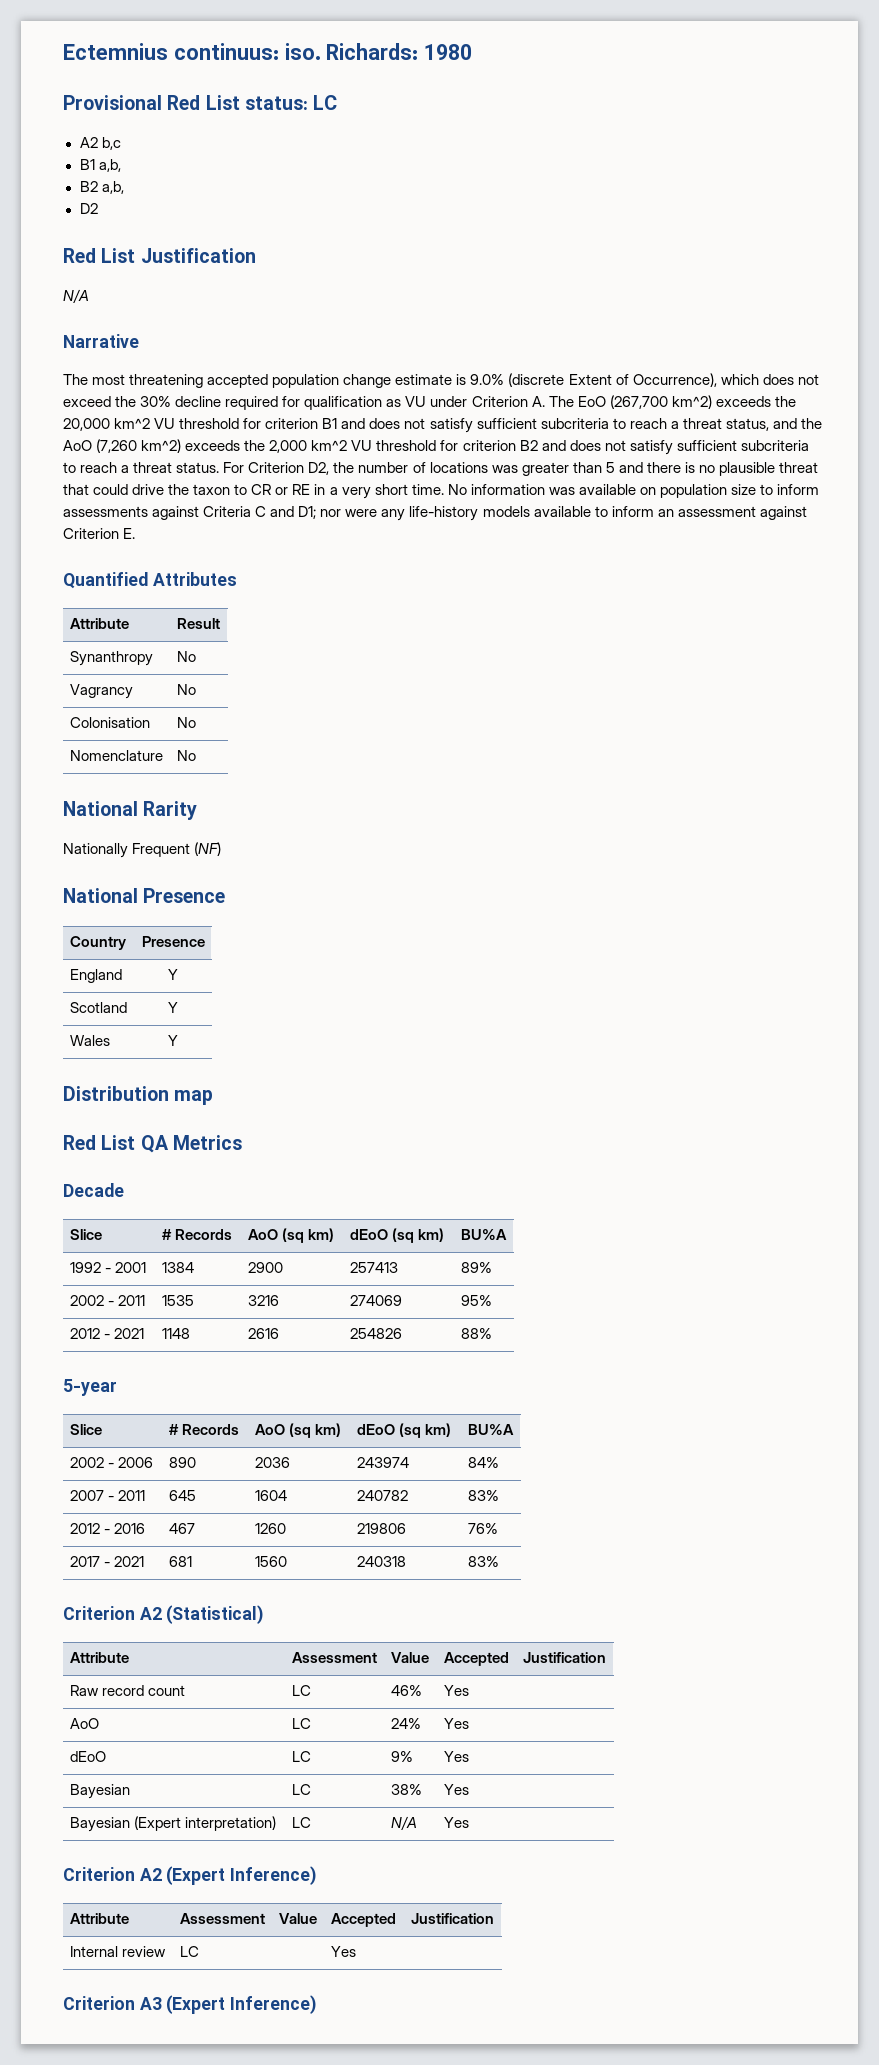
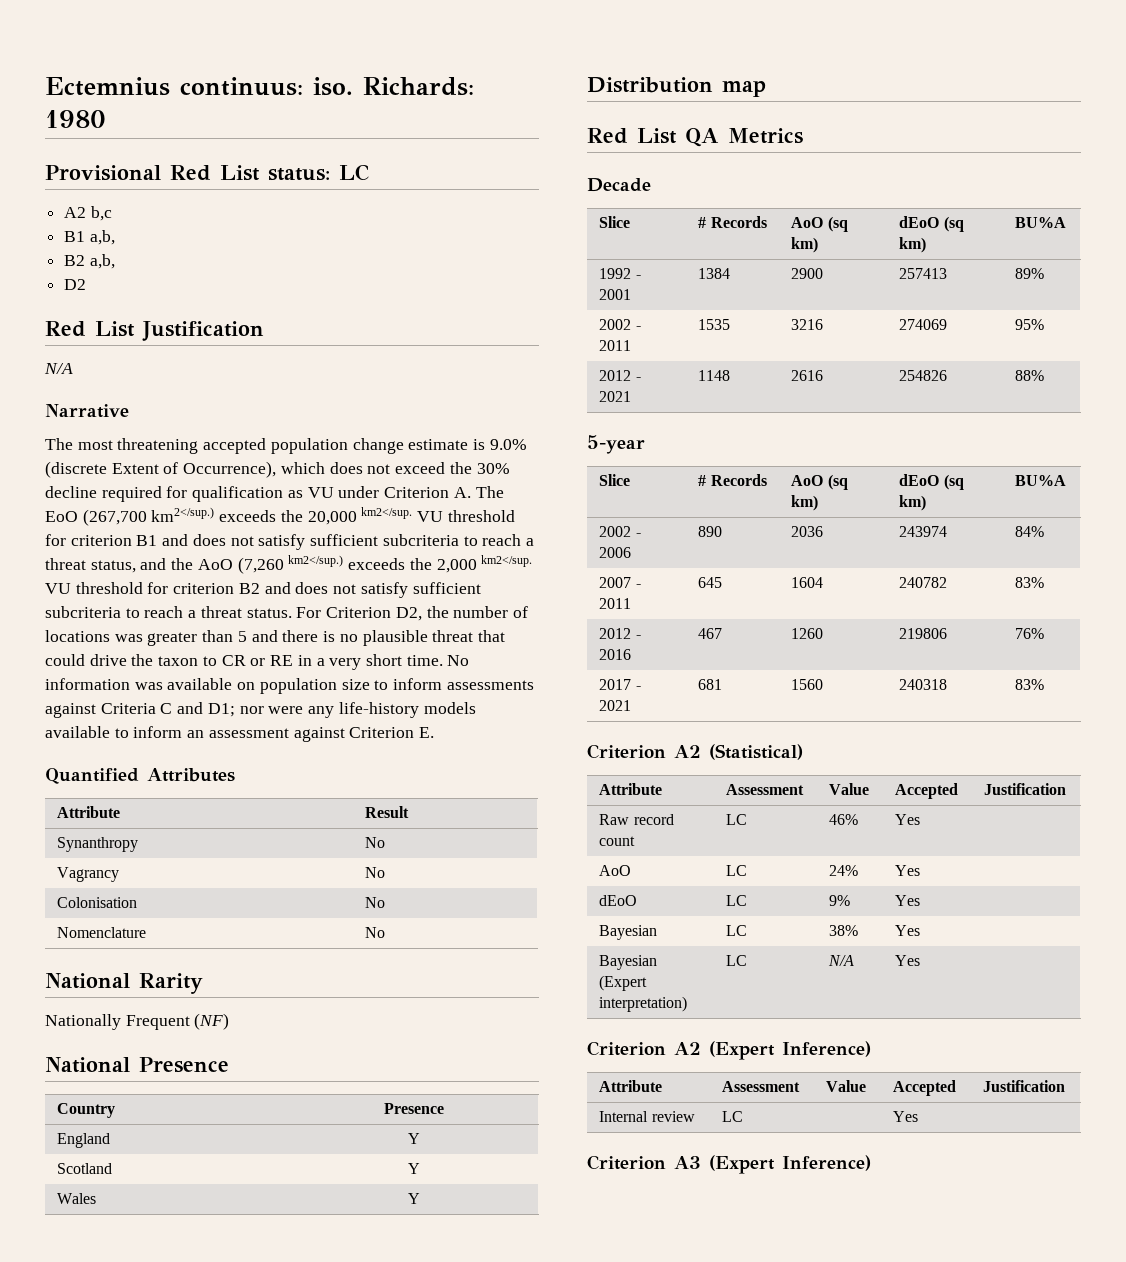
[671,395,712,409] km^2) -> [151,507,215,522] km2</sup.)
[114,418,151,429] km^2 -> [361,507,413,519] km2</sup.
[141,439,182,453] km^2) -> [288,555,344,567] km2</sup.)
[311,440,348,451] km^2 -> [481,555,533,567] km2</sup.

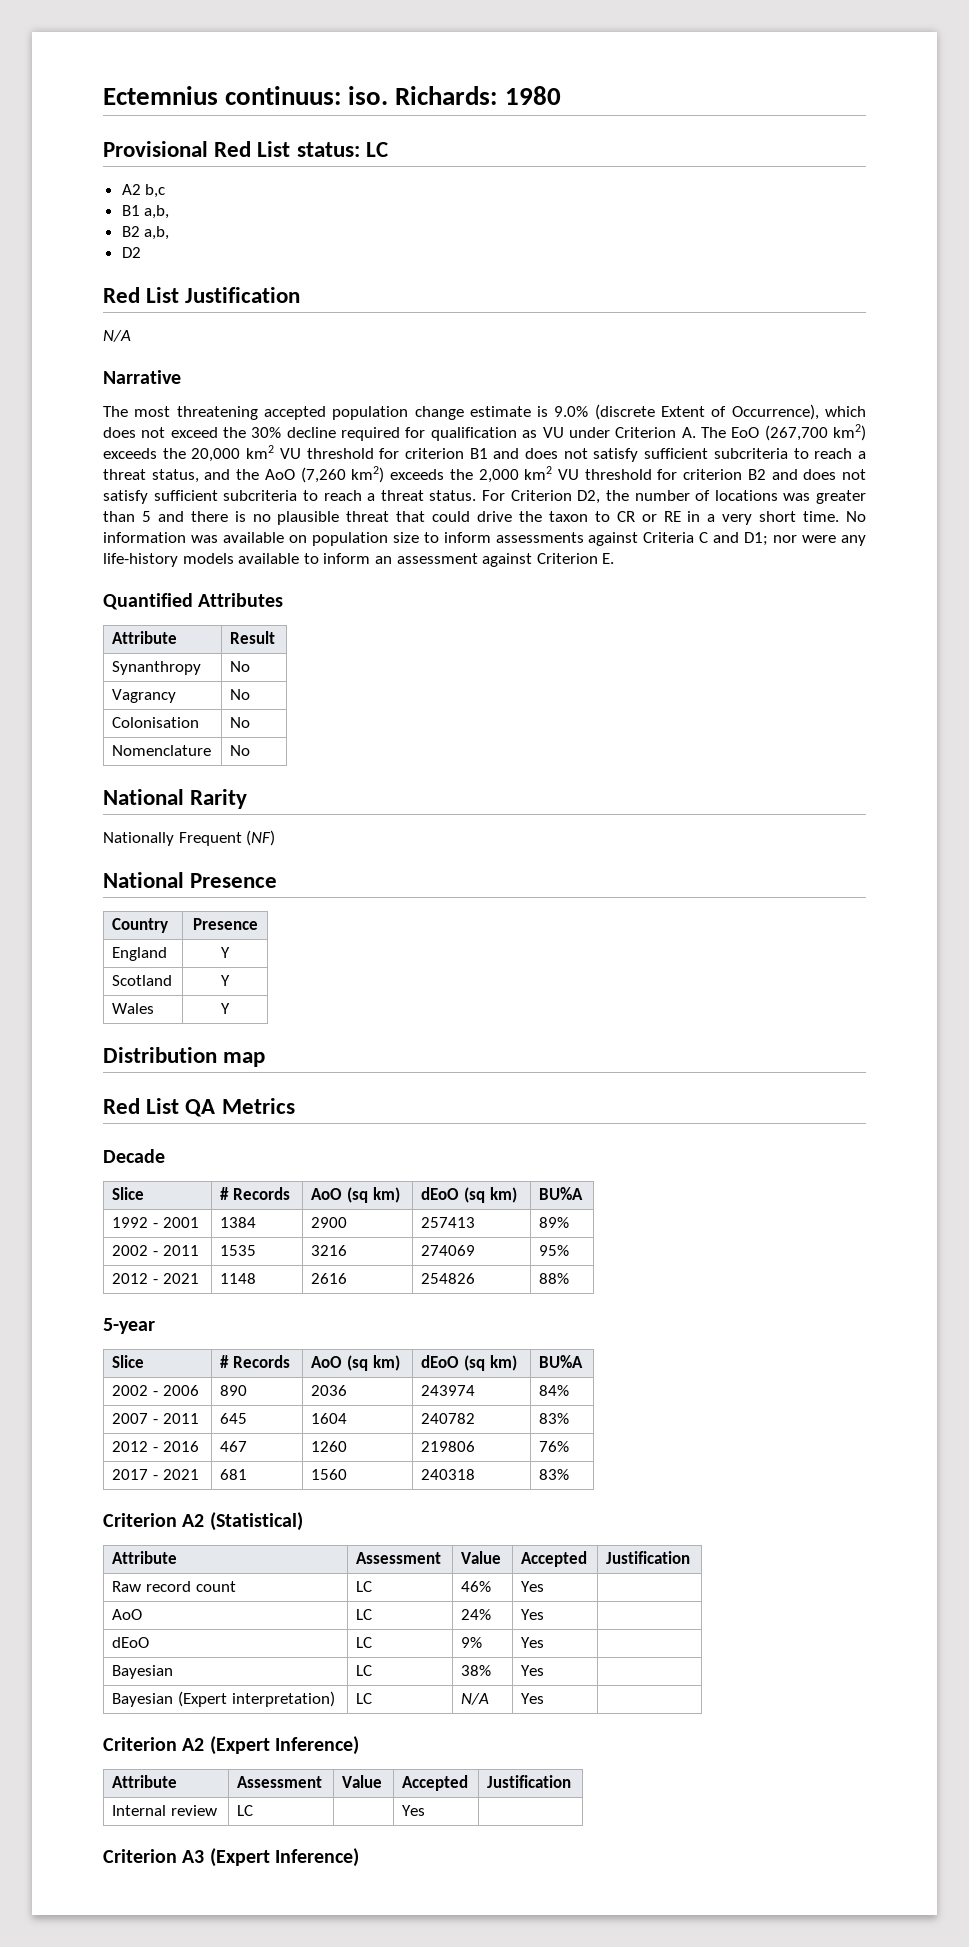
[151,507,215,522] km2</sup.) -> [833,424,867,441] km2)
[361,507,413,519] km2</sup. -> [246,445,275,459] km2
[288,555,344,567] km2</sup.) -> [351,466,385,483] km2)
[481,555,533,567] km2</sup. -> [524,466,553,480] km2

